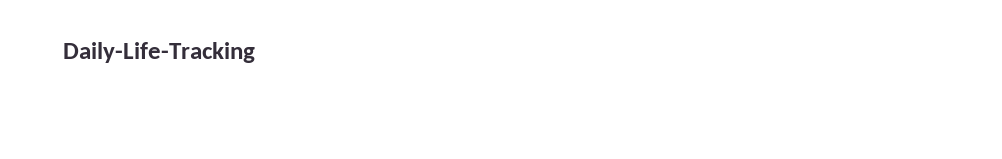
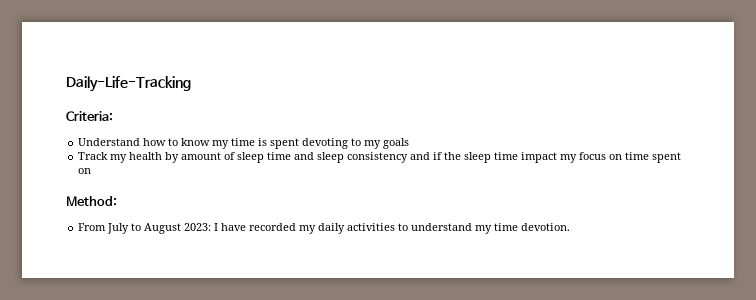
(255, 52) none -> [66,111,113,121] [78,138,410,149] [78,152,682,163] [78,168,92,174] [66,196,117,206] [78,223,571,234] // Criteria: // Understand how to know my time is spent devoting to my goals // Track my health by amount of sleep time and sleep consistency and if the sleep time impact my focus on time spent on // Method: // From July to August 2023: I have recorded my daily activities to understand my time devotion.

